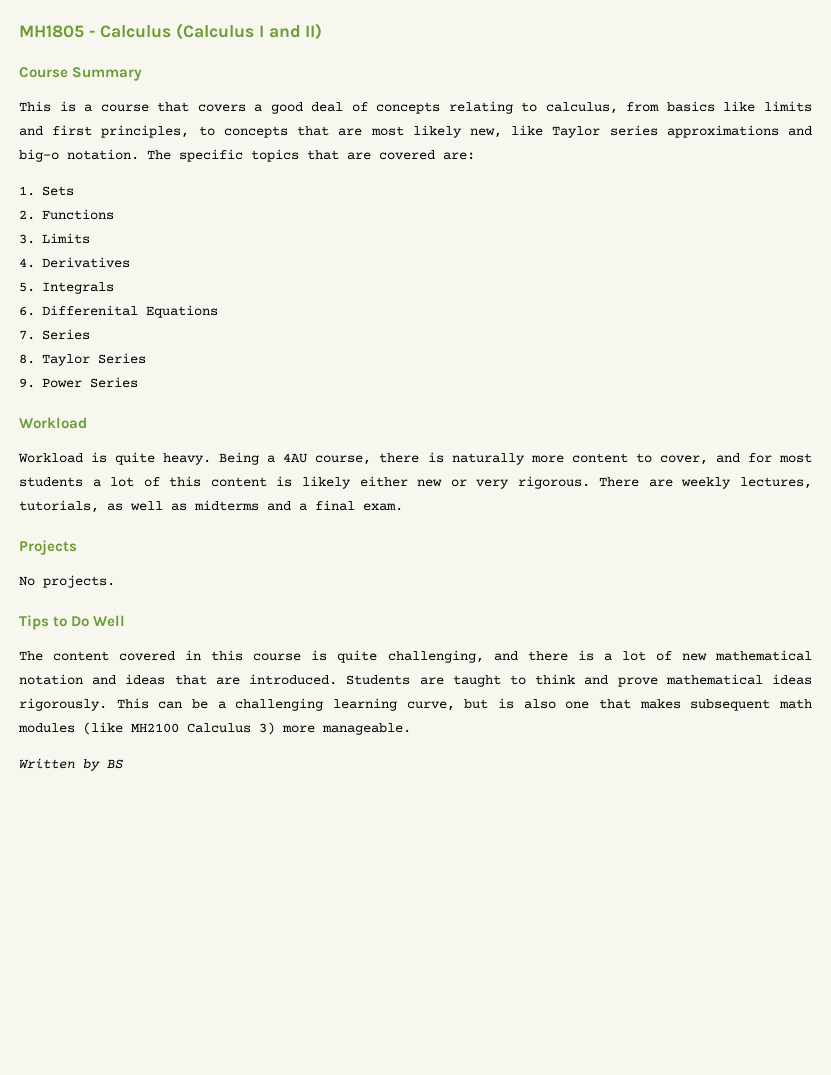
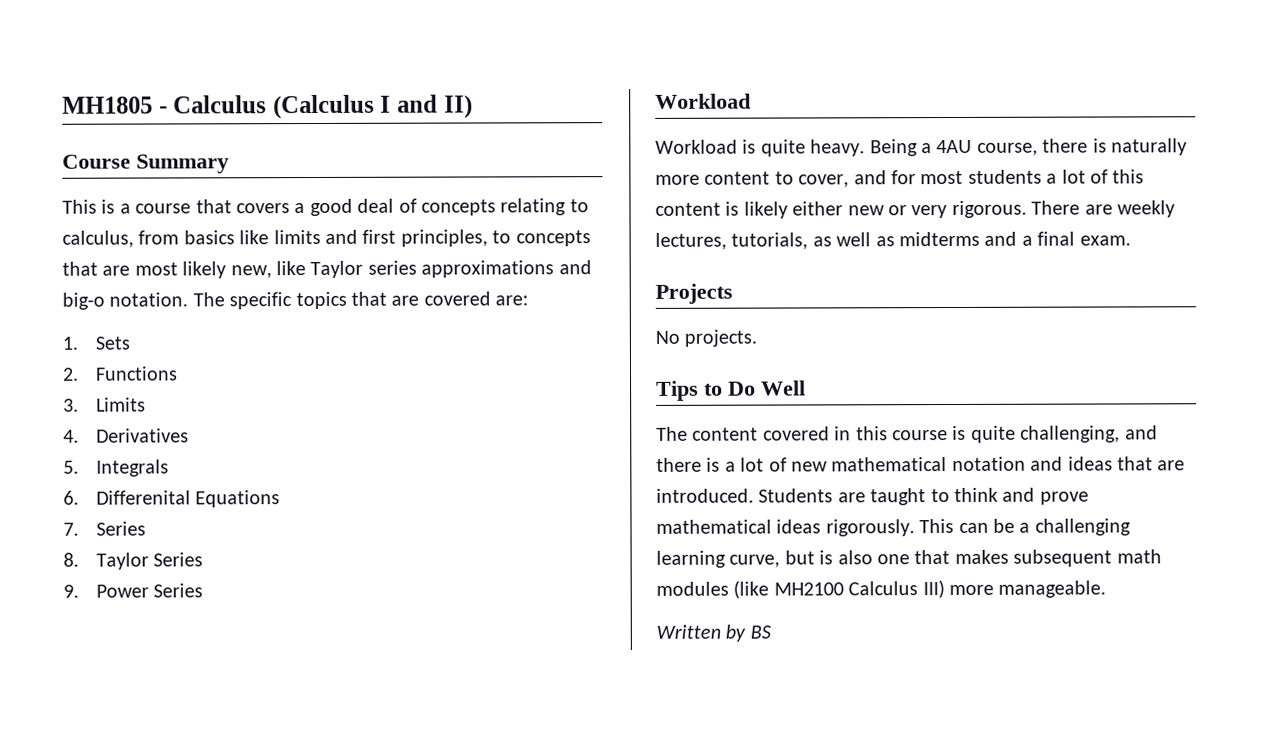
[259,722,275,735] 3) -> [922,580,945,599] III)

